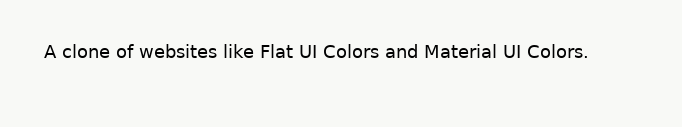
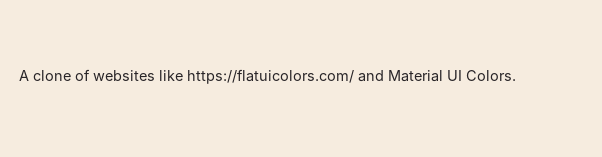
[260,44,379,58] Flat UI Colors -> [187,69,354,84] https://flatuicolors.com/

